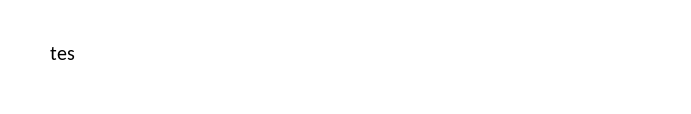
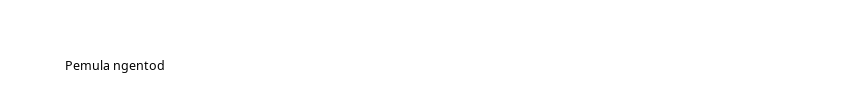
[50,47,75,60] tes -> [65,60,166,73] Pemula ngentod

